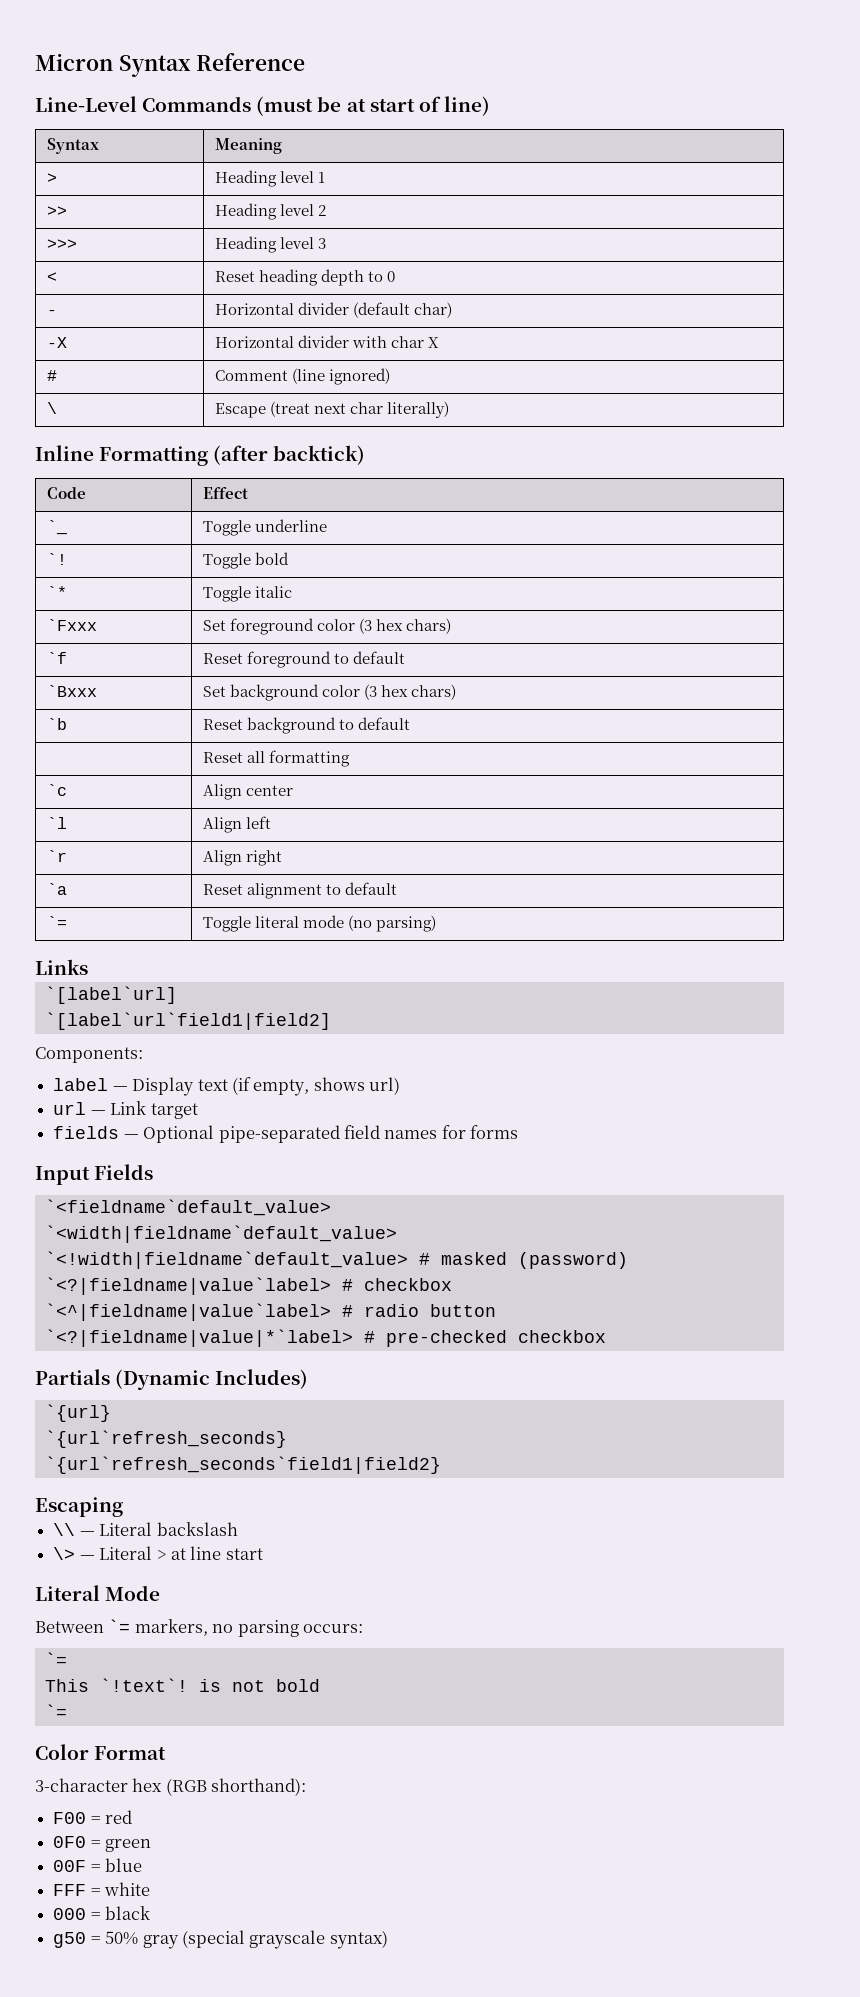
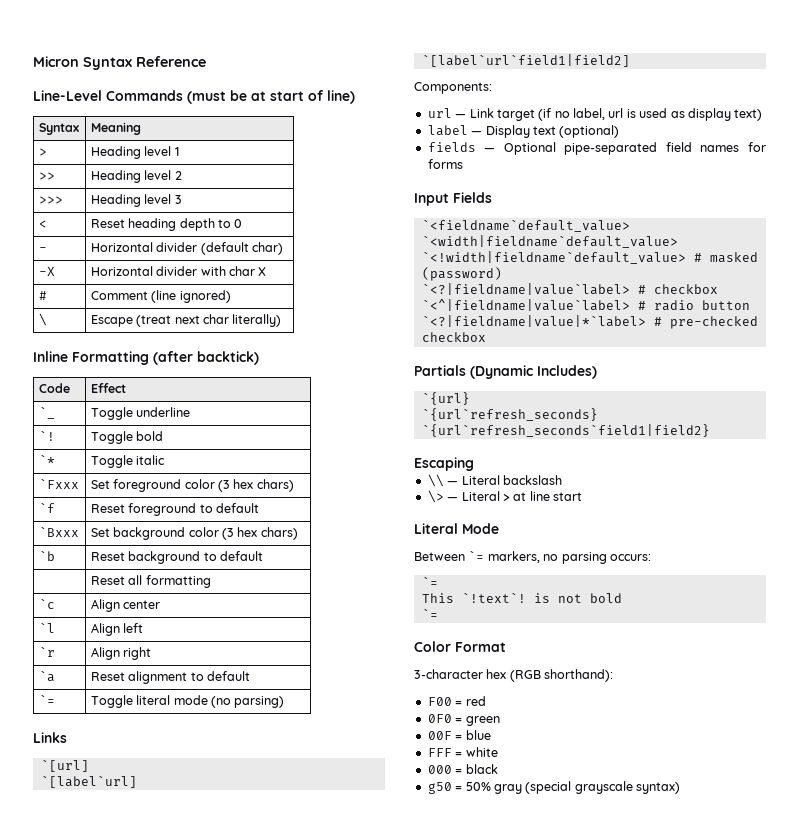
(88, 967) none -> [40,759,89,772] // `[url]
[53,1077,401,1096] [53,1101,198,1119] label — Display text (if empty, shows url) // url — Link target -> [427,108,763,121] [427,125,620,138] url — Link target (if no label, url is used as display text) // label — Display text (optional)

